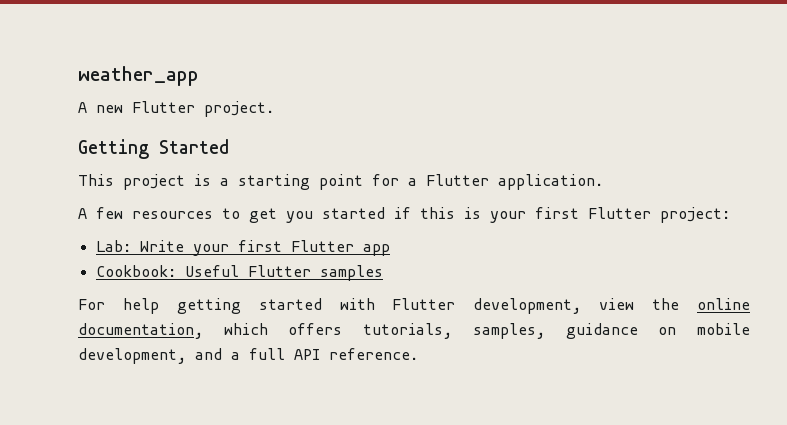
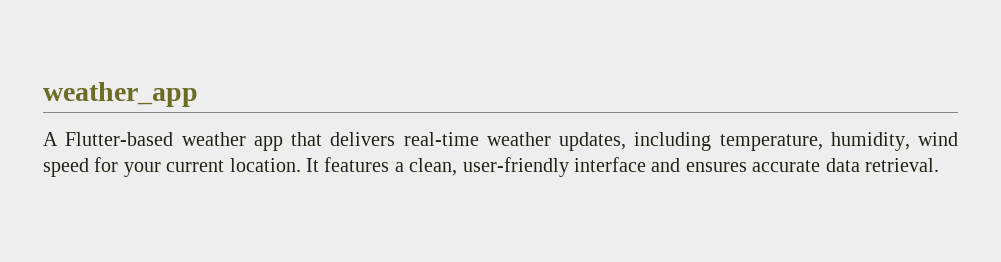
[96,101,274,117] [78,139,229,159] [78,174,603,190] [78,207,730,223] [95,240,390,256] [95,265,383,281] [78,298,751,314] [78,323,750,339] [78,348,418,364] new Flutter project. // Getting Started // This project is a starting point for a Flutter application. // A few resources to get you started if this is your first Flutter project: // Lab: Write your first Flutter app // Cookbook: Useful Flutter samples // For help getting started with Flutter development, view the online documentation, which offers tutorials, samples, guidance on mobile development, and a full API reference. -> [65,132,958,151] [43,157,939,177] Flutter-based weather app that delivers real-time weather updates, including temperature, humidity, wind speed for your current location. It features a clean, user-friendly interface and ensures accurate data retrieval.

